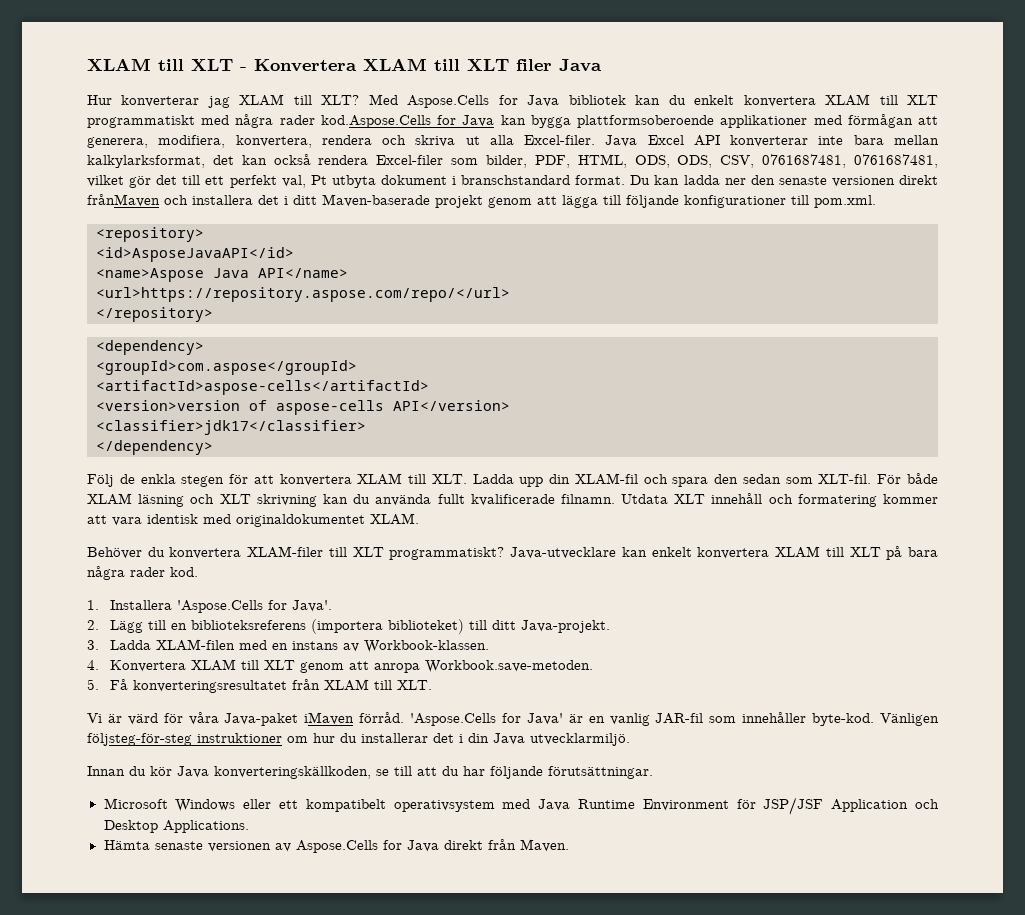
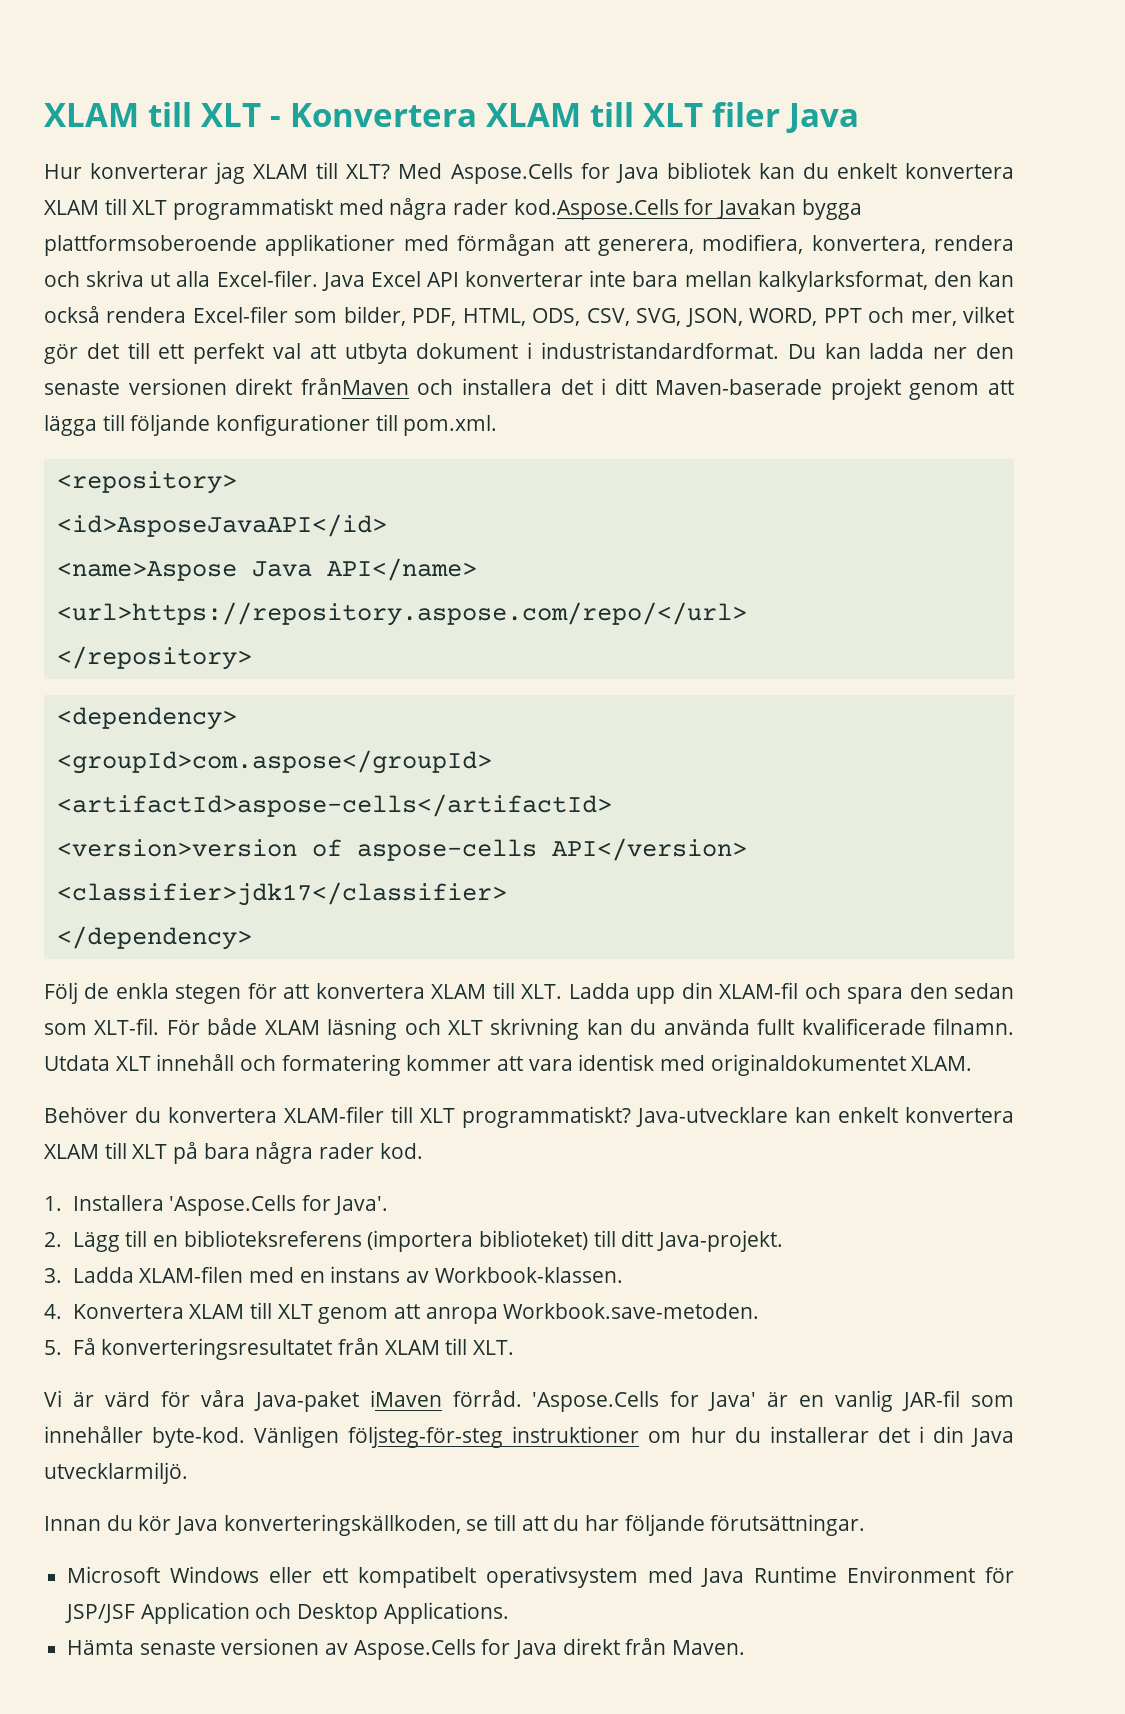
[462,115,526,127] Java kan -> [717,199,797,219] Javakan
[212,155,234,165] det -> [933,271,972,287] den
[677,154,938,168] ODS, CSV, 0761687481, 0761687481, -> [586,307,957,327] CSV, SVG, JSON, WORD, PPT och mer,
[281,175,327,188] val, Pt -> [273,343,336,359] val att
[461,175,626,185] branschstandard format. -> [541,342,779,359] industristandardformat.

